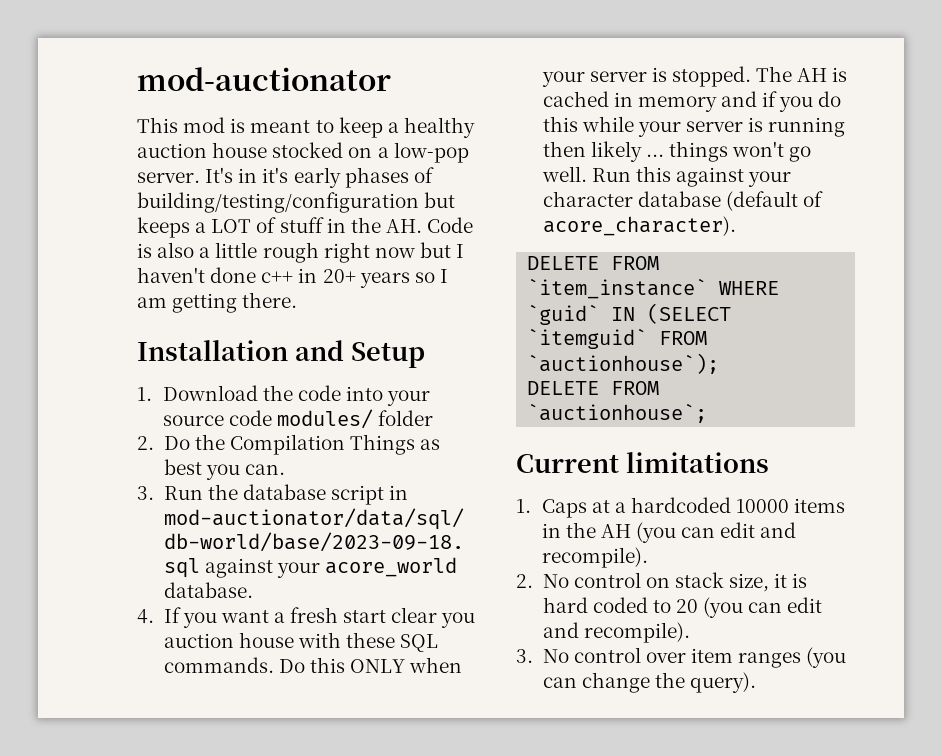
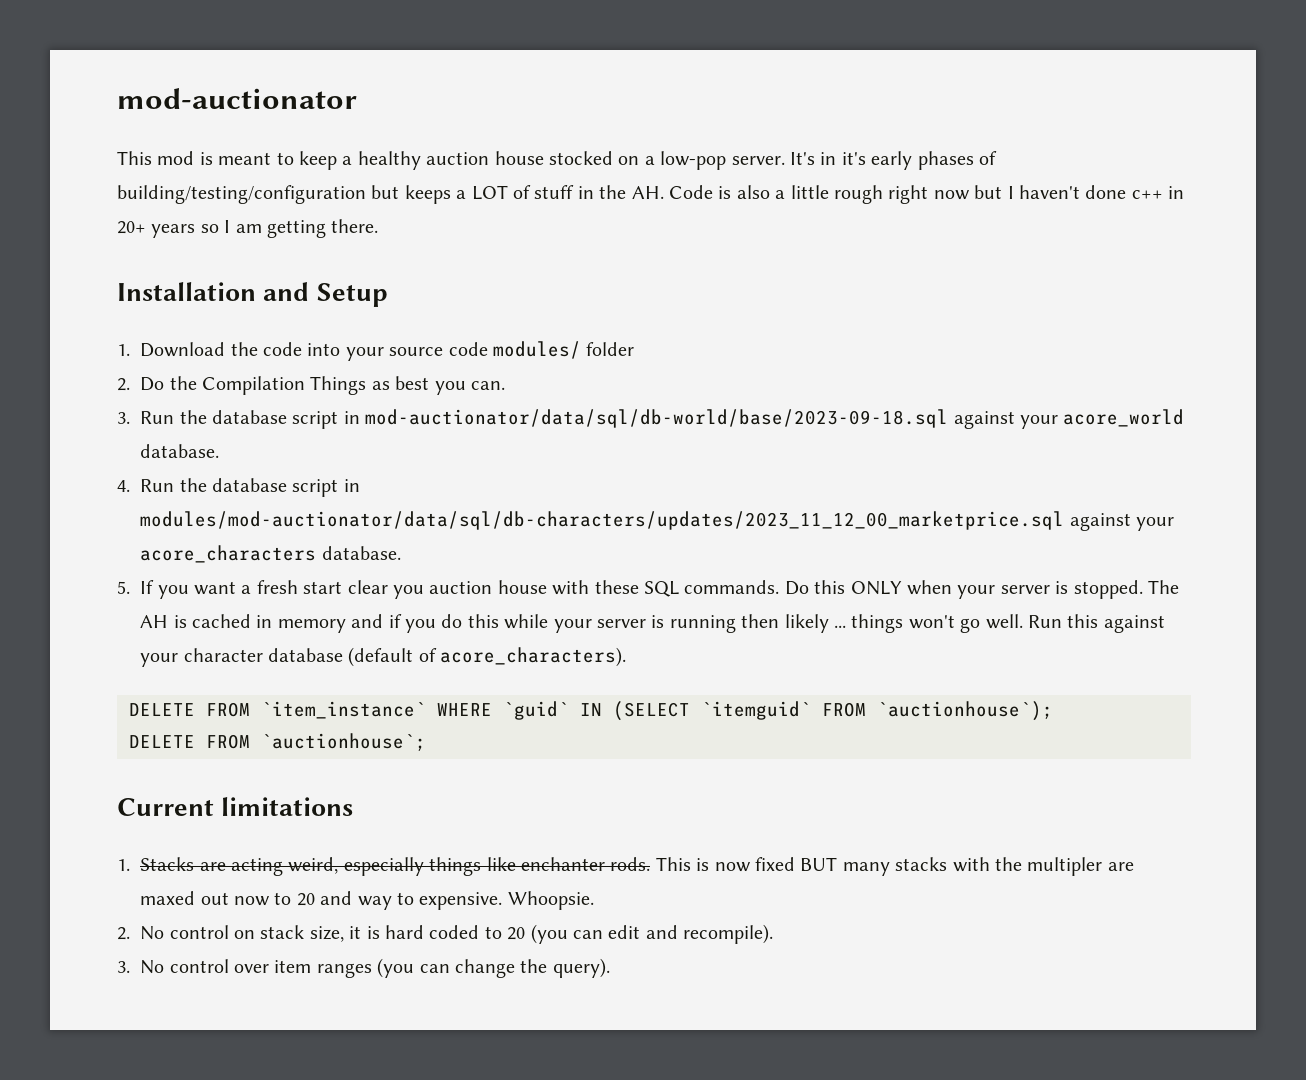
(154, 616) none -> [140,478,360,497] [140,511,1175,531] [140,545,401,563] [117,581,130,594] Run the database script in modules/mod-auctionator/data/sql/db-characters/updates/2023_11_12_00_marketprice.sql against your acore_characters database. // 5.
[542,216,736,236] acore_character). -> [440,647,627,667] acore_characters).
[541,497,846,518] [541,522,797,543] [541,547,648,568] Caps at a hardcoded 10000 items in the AH (you can edit and recompile). -> [140,857,1134,876] [140,891,594,910] Stacks are acting weird, especially things like enchanter rods. This is now fixed BUT many stacks with the multipler are maxed out now to 20 and way to expensive. Whoopsie.

